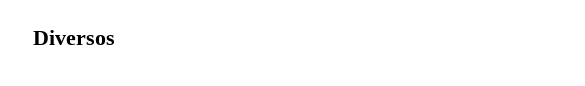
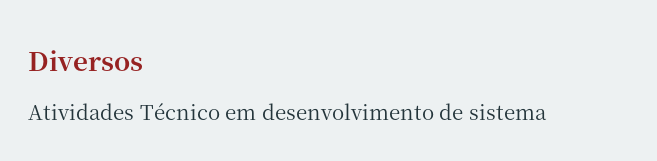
(115, 37) none -> [28,103,547,120] // Atividades Técnico em desenvolvimento de sistema

